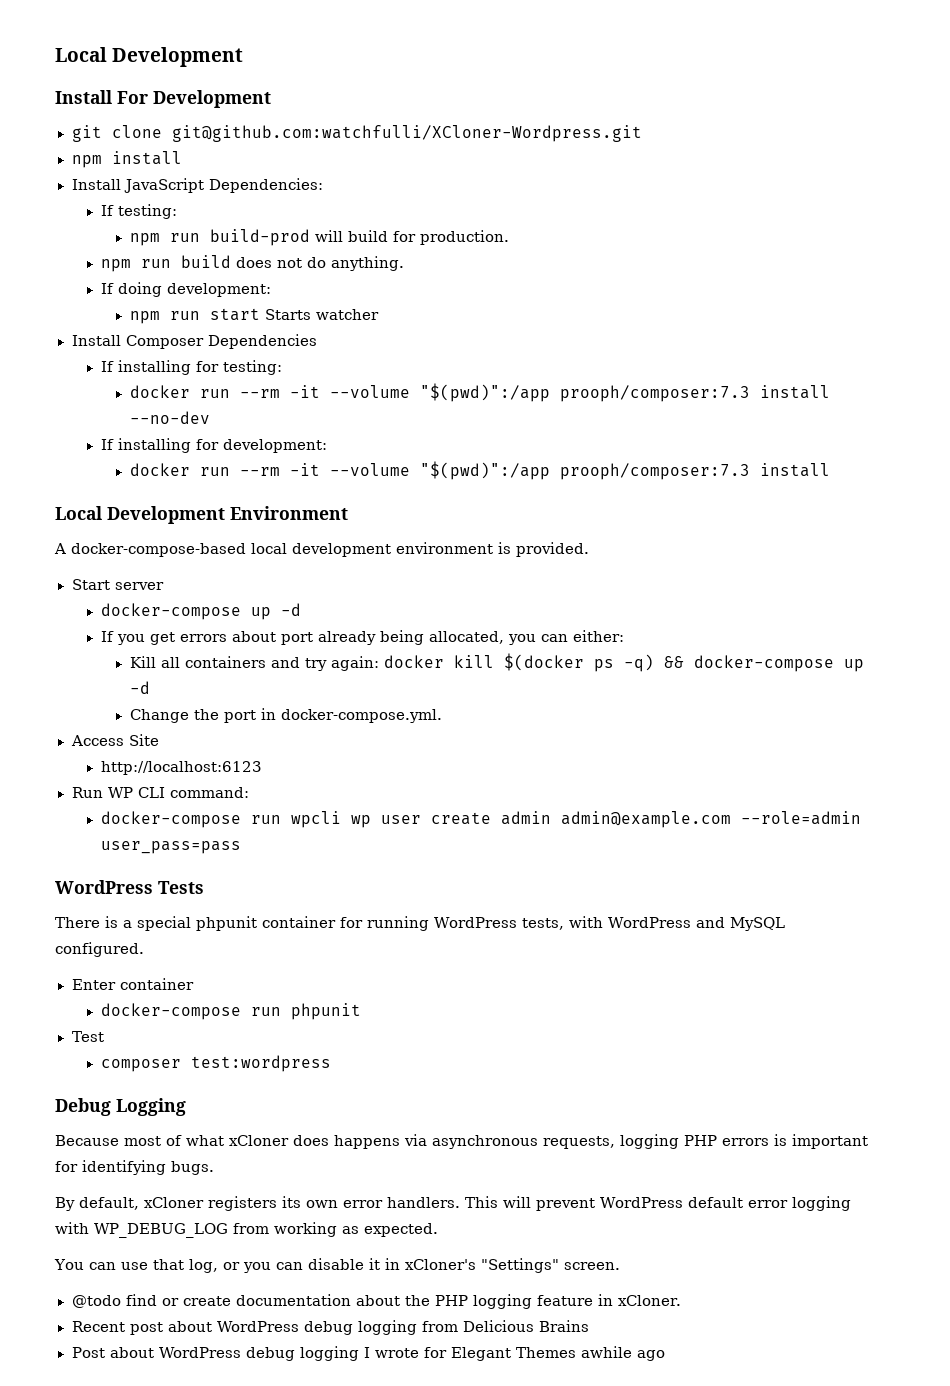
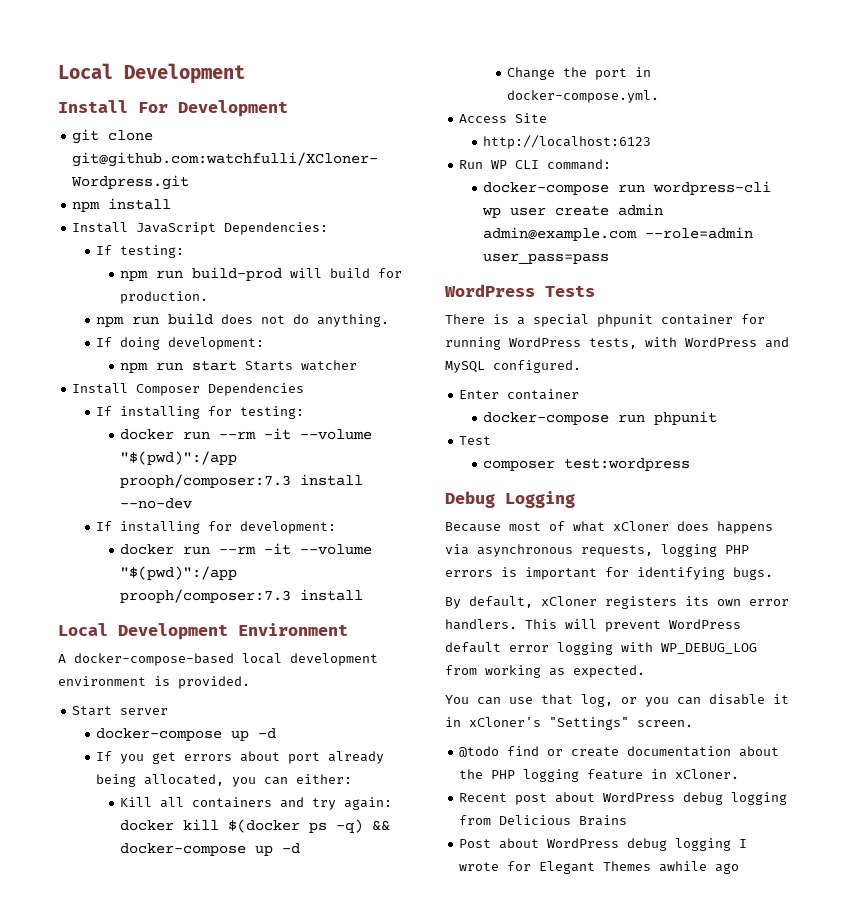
[290,811,341,828] wpcli -> [653,181,772,195] wordpress-cli

